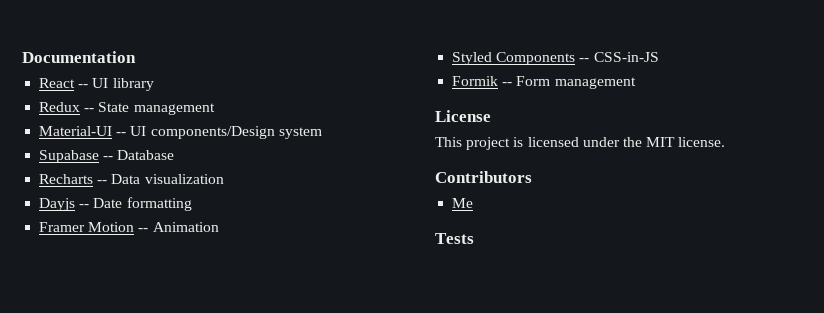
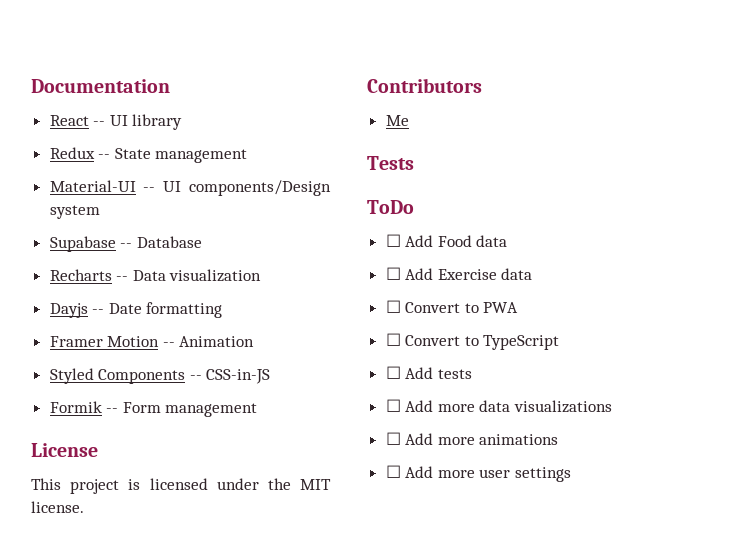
(474, 238) none -> [367,200,414,214] [385,234,508,247] [385,267,533,280] [385,300,519,313] [385,333,560,350] [385,366,472,379] [385,399,613,413] [385,432,559,445] [385,465,572,482] // ToDo // ☐ Add Food data // ☐ Add Exercise data // ☐ Convert to PWA // ☐ Convert to TypeScript // ☐ Add tests // ☐ Add more data visualizations // ☐ Add more animations // ☐ Add more user settings

